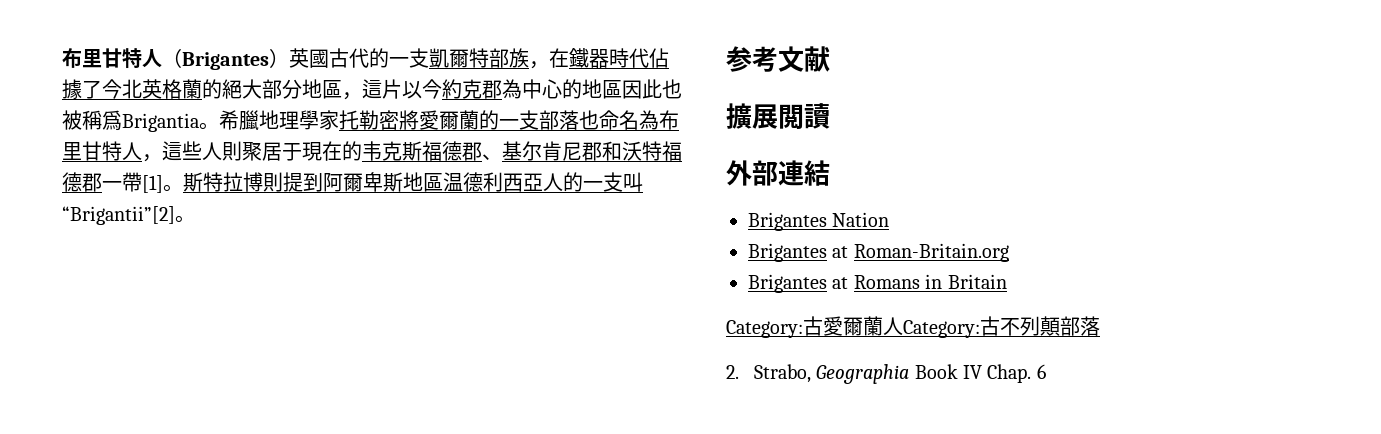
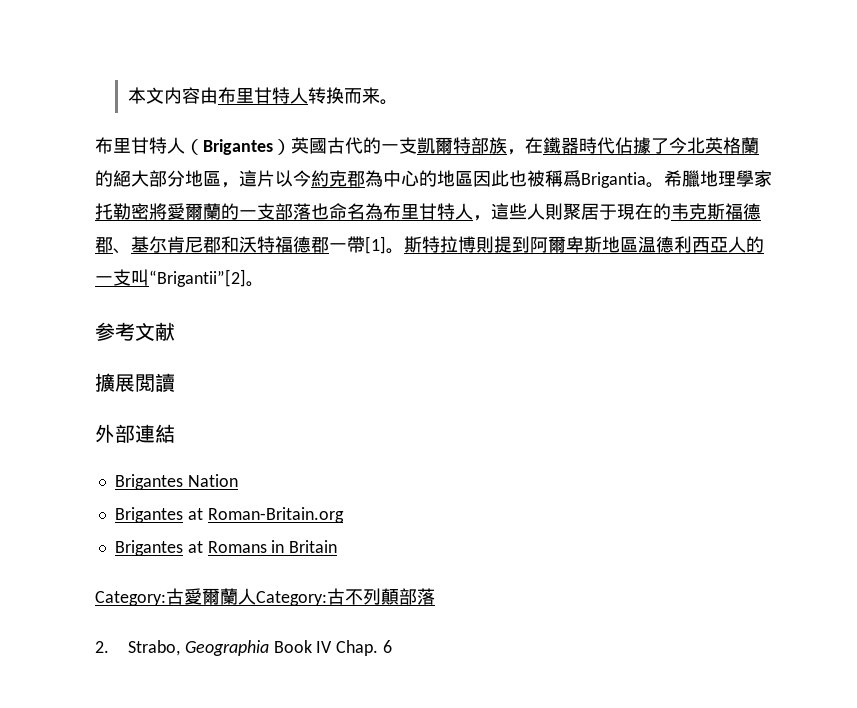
(62, 58) none -> [127,87,398,105] 本文内容由布里甘特人转换而来。 //

